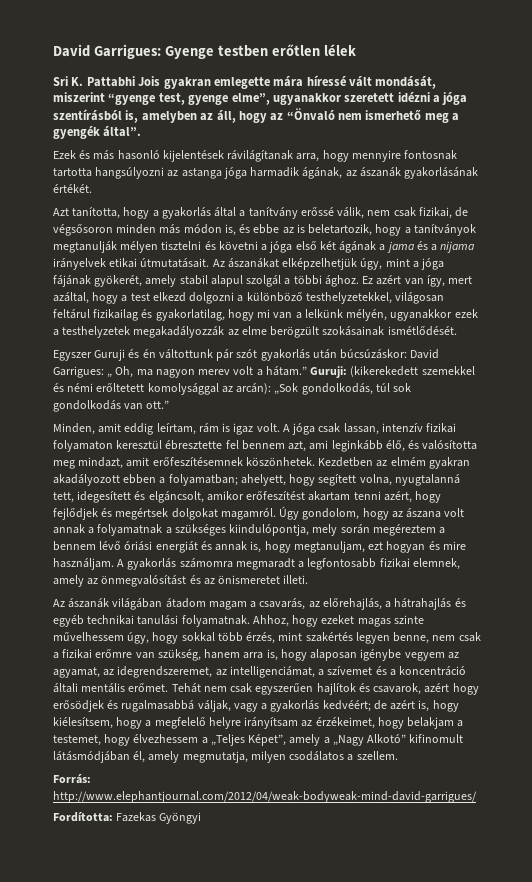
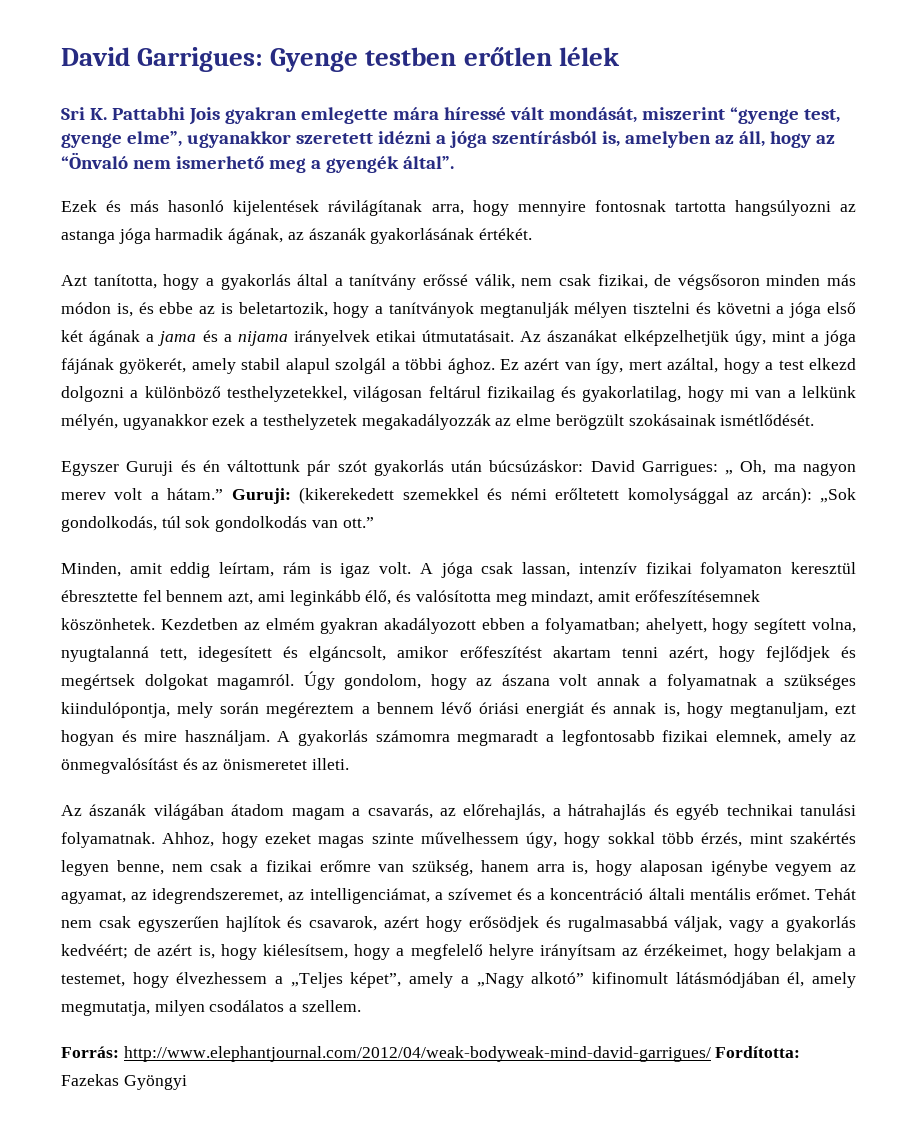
[248,734,287,746] Képet”, -> [350,972,402,988] képet”,
[367,734,407,743] Alkotó” -> [531,972,585,984] alkotó”
(477, 797) // -> (711, 1054) none

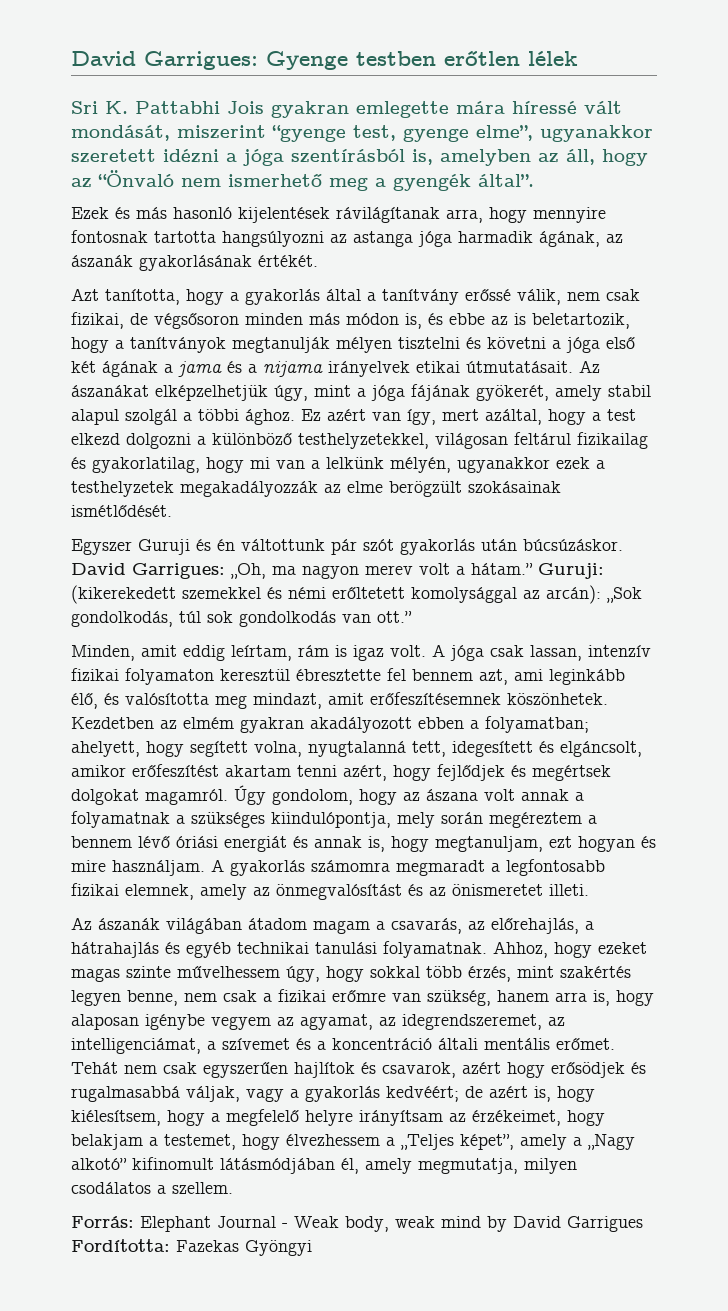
[489,460,767,476] búcsúzáskor: David Garrigues: „ Oh, -> [523,539,623,551] [71,563,266,579] búcsúzáskor. David Garrigues: „Oh,
[123,1046,711,1062] http://www.elephantjournal.com/2012/04/weak-bodyweak-mind-david-garrigues/ -> [140,1216,643,1232] Elephant Journal - Weak body, weak mind by David Garrigues

